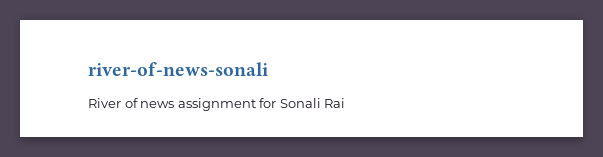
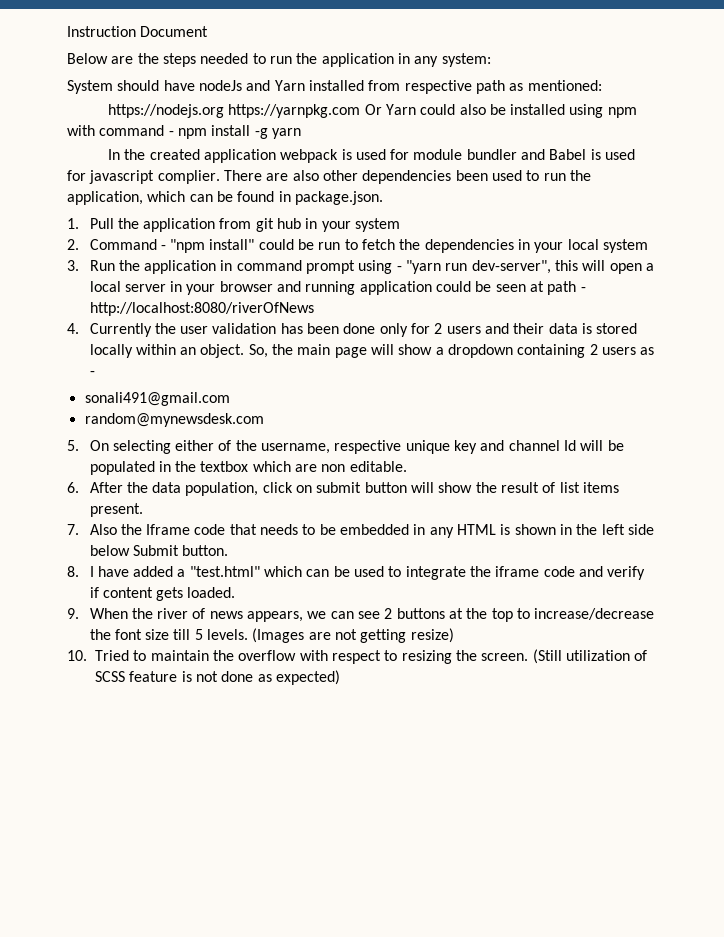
[88,62,269,76] [88,98,346,111] river-of-news-sonali // River of news assignment for Sonali Rai -> [67,26,209,37] [67,53,491,67] [67,80,602,94] [107,104,637,118] [67,125,301,139] [107,149,636,163] [67,170,591,184] [67,191,383,205] [67,218,401,232] [67,239,648,253] [67,260,654,274] [89,281,586,295] [89,302,314,316] [67,323,638,337] [89,344,655,358] [89,371,95,376] [84,392,230,406] [84,413,264,427] [67,440,624,454] [89,461,407,475] [67,482,619,496] [89,503,143,517] [67,524,654,538] [89,545,229,556] [67,566,646,580] [89,587,236,601] [67,608,655,622] [89,628,454,643] [67,649,648,664] [95,670,340,685] Instruction Document // Below are the steps needed to run the application in any system: // System should have nodeJs and Yarn installed from respective path as mentioned: // https://nodejs.org https://yarnpkg.com Or Yarn could also be installed using npm with command - npm install -g yarn // In the created application webpack is used for module bundler and Babel is used for javascript complier. There are also other dependencies been used to run the application, which can be found in package.json. // 1. Pull the application from git hub in your system // 2. Command - "npm install" could be run to fetch the dependencies in your local system // 3. Run the application in command prompt using - "yarn run dev-server", this will open a local server in your browser and running application could be seen at path - http://localhost:8080/riverOfNews // 4. Currently the user validation has been done only for 2 users and their data is stored locally within an object. So, the main page will show a dropdown containing 2 users as - // sonali491@gmail.com // random@mynewsdesk.com // 5. On selecting either of the username, respective unique key and channel Id will be populated in the textbox which are non editable. // 6. After the data population, click on submit button will show the result of list items present. // 7. Also the Iframe code that needs to be embedded in any HTML is shown in the left side below Submit button. // 8. I have added a "test.html" which can be used to integrate the iframe code and verify if content gets loaded. // 9. When the river of news appears, we can see 2 buttons at the top to increase/decrease the font size till 5 levels. (Images are not getting resize) // 10. Tried to maintain the overflow with respect to resizing the screen. (Still utilization of SCSS feature is not done as expected)

